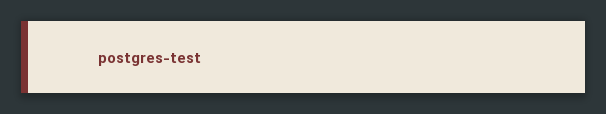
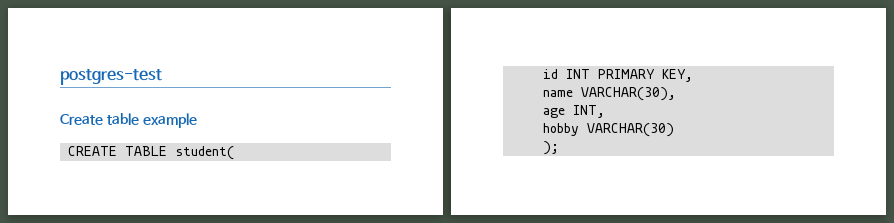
(201, 59) none -> [60,113,197,128] [67,146,234,160] [542,69,693,82] [542,87,676,101] [542,105,605,118] [542,123,674,137] [542,141,559,155] // Create table example // CREATE TABLE student( // id INT PRIMARY KEY, // name VARCHAR(30), // age INT, // hobby VARCHAR(30) // );

